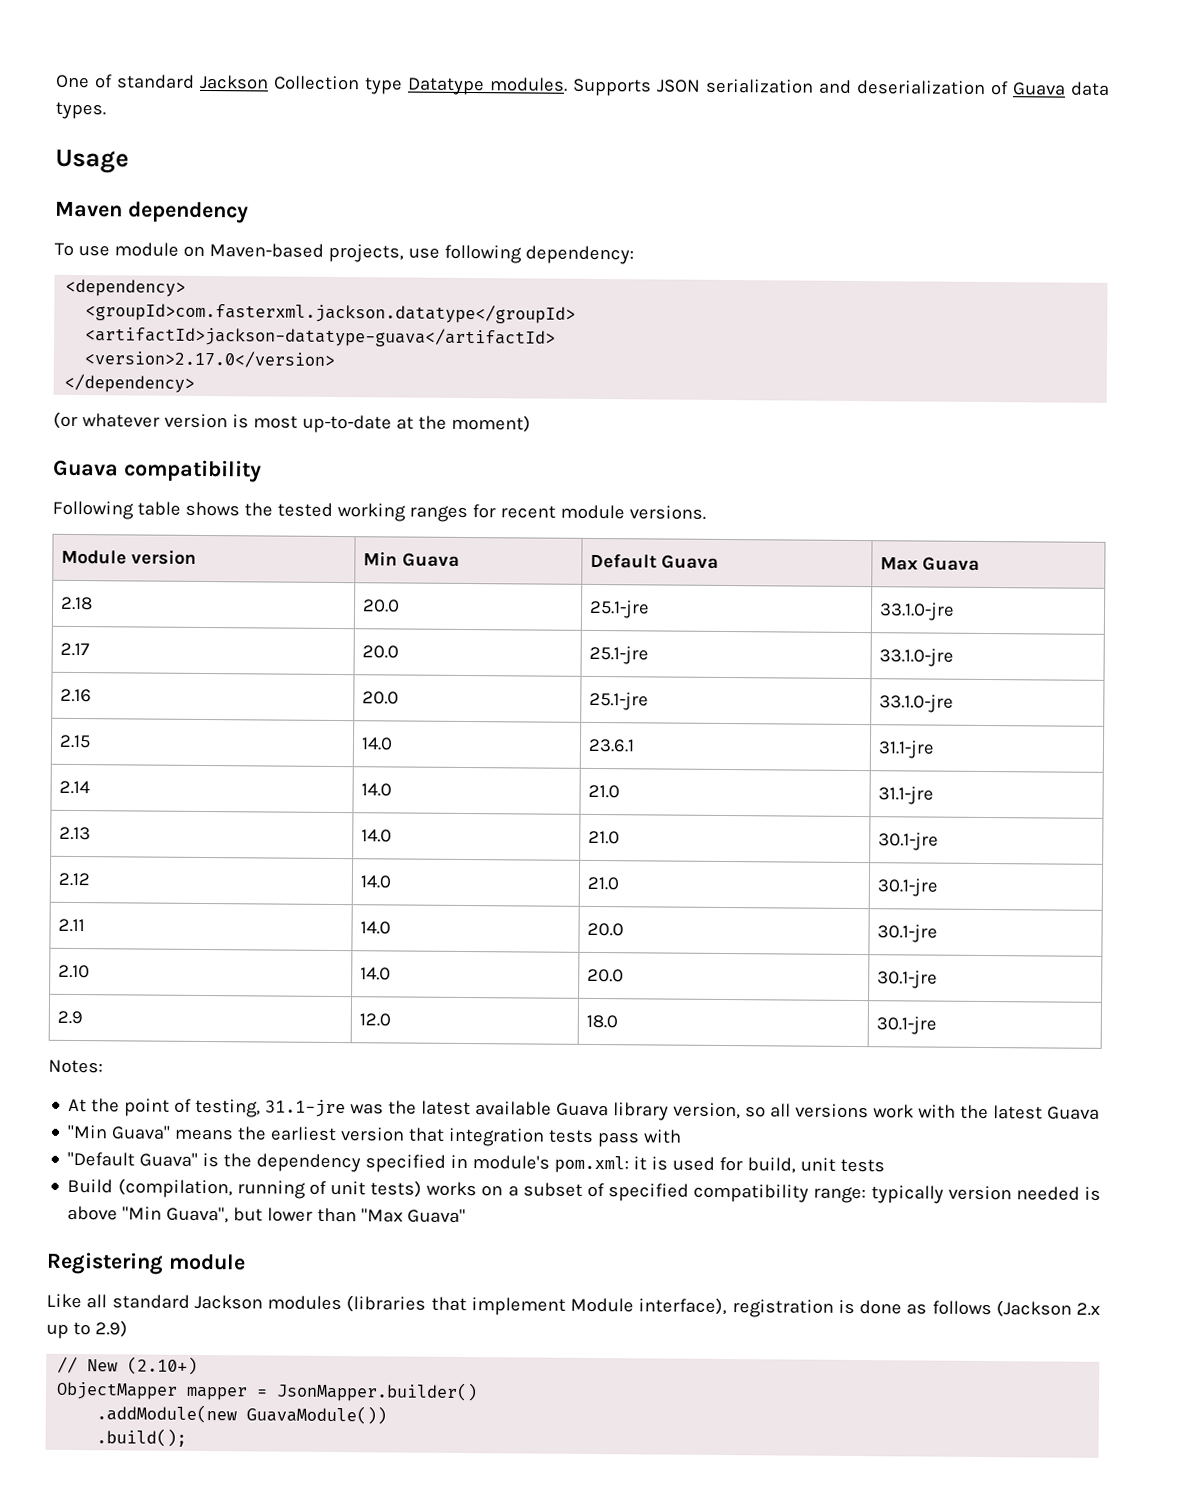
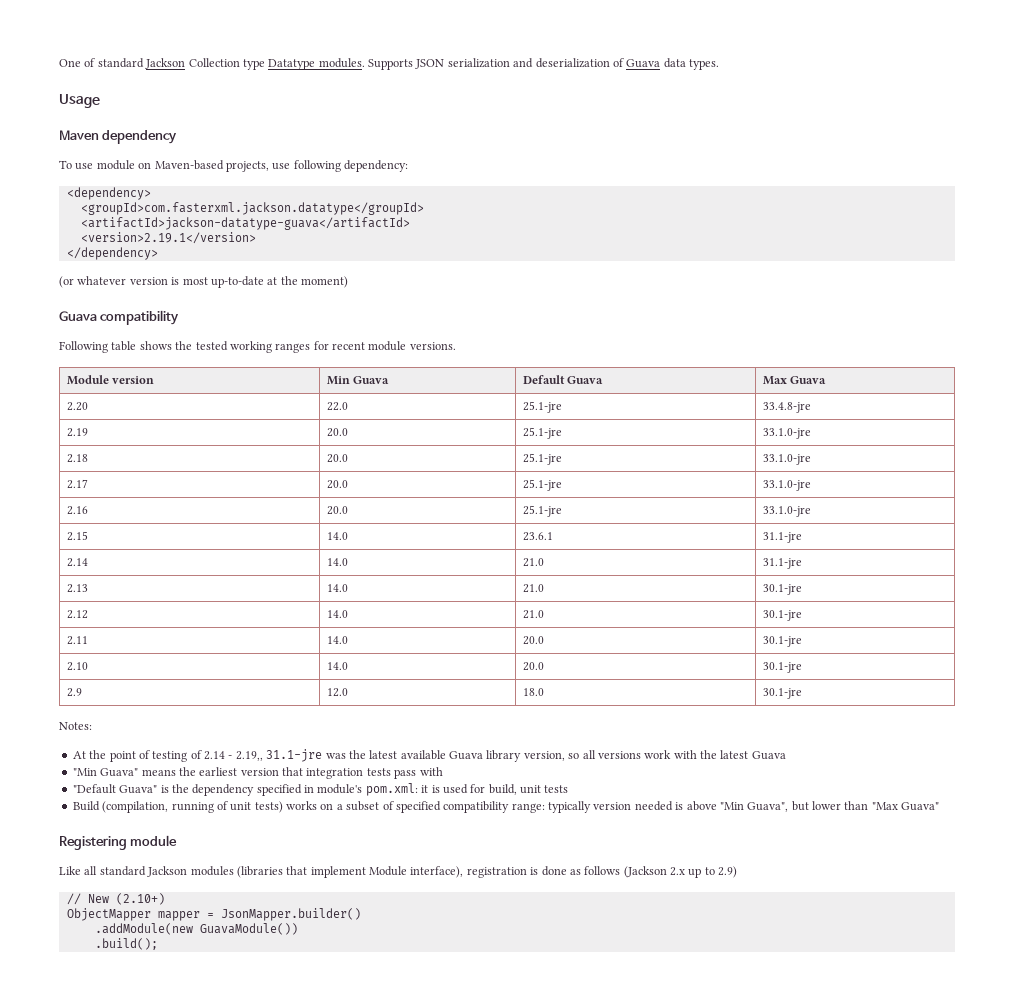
[84,350,336,368] <version>2.17.0</version> -> [80,232,256,244] <version>2.19.1</version>
(981, 563) none -> [66,402,88,411] [326,402,348,411] [522,401,562,413] [762,402,811,413] [66,428,88,437] [326,428,348,437] [522,427,562,439] [762,428,811,439] // 2.20 | 22.0 | 25.1-jre | 33.4.8-jre // 2.19 | 20.0 | 25.1-jre | 33.1.0-jre
[195,1098,262,1118] testing, -> [152,750,263,762] testing of 2.14 - 2.19,,

